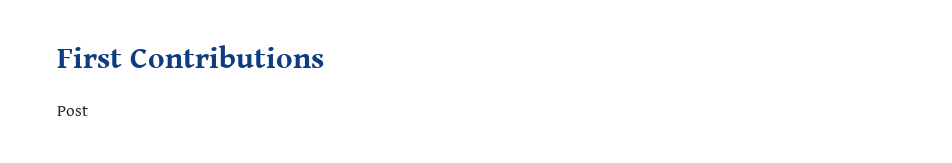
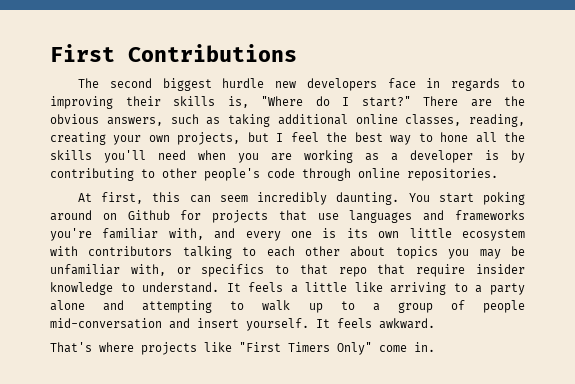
[57,106,88,116] Post -> [77,78,525,91] [50,96,525,109] [50,114,525,127] [50,132,525,145] [50,150,525,163] [50,168,498,181] [77,192,525,205] [50,210,525,223] [50,228,525,241] [50,246,525,259] [50,264,525,277] [50,282,525,295] [50,300,526,313] [50,318,435,331] [50,342,435,355] The second biggest hurdle new developers face in regards to improving their skills is, "Where do I start?" There are the obvious answers, such as taking additional online classes, reading, creating your own projects, but I feel the best way to hone all the skills you'll need when you are working as a developer is by contributing to other people's code through online repositories. // At first, this can seem incredibly daunting. You start poking around on Github for projects that use languages and frameworks you're familiar with, and every one is its own little ecosystem with contributors talking to each other about topics you may be unfamiliar with, or specifics to that repo that require insider knowledge to understand. It feels a little like arriving to a party alone and attempting to walk up to a group of people mid-conversation and insert yourself. It feels awkward. // That's where projects like "First Timers Only" come in.

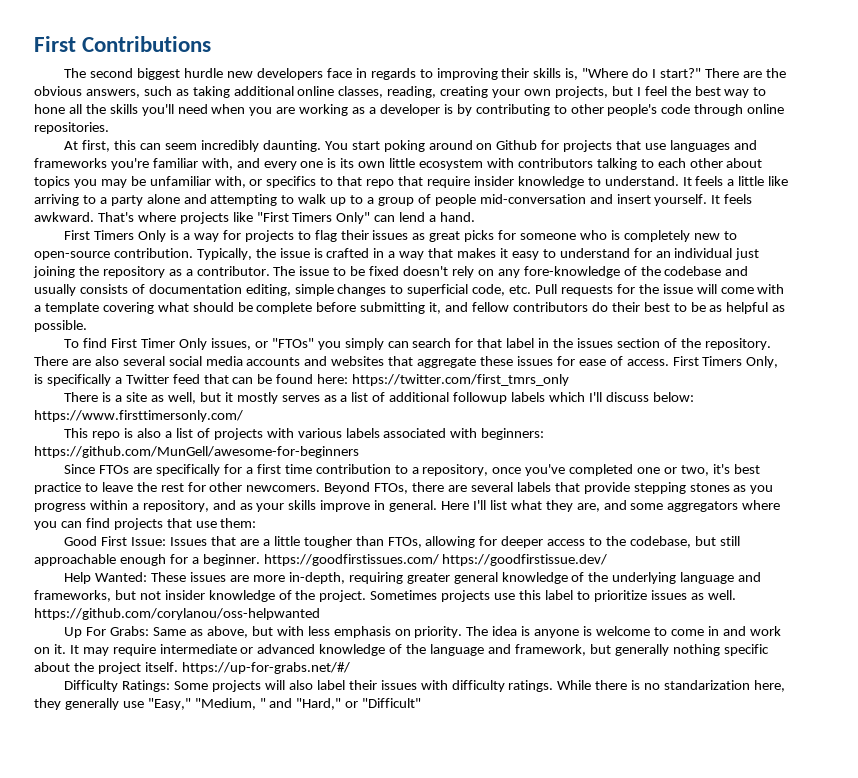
(435, 323) // -> (94, 217) none
[379,342,435,352] come in. -> [374,212,476,222] [64,230,737,242] [34,248,760,260] [33,266,749,278] [34,284,785,296] [34,302,786,314] [34,320,87,332] [64,338,771,350] [34,356,779,368] [34,374,570,386] [64,392,694,404] [34,410,243,422] [64,428,545,440] [34,446,359,458] [64,464,760,476] [34,482,774,494] [34,500,781,512] [34,518,257,530] [64,536,740,548] [34,554,608,566] [64,572,762,584] [34,590,736,602] [34,608,320,620] [64,626,781,638] [34,644,769,656] [34,662,350,674] [64,680,785,692] [34,698,422,710] can lend a hand. // First Timers Only is a way for projects to flag their issues as great picks for someone who is completely new to open-source contribution. Typically, the issue is crafted in a way that makes it easy to understand for an individual just joining the repository as a contributor. The issue to be fixed doesn't rely on any fore-knowledge of the codebase and usually consists of documentation editing, simple changes to superficial code, etc. Pull requests for the issue will come with a template covering what should be complete before submitting it, and fellow contributors do their best to be as helpful as possible. // To find First Timer Only issues, or "FTOs" you simply can search for that label in the issues section of the repository. There are also several social media accounts and websites that aggregate these issues for ease of access. First Timers Only, is specifically a Twitter feed that can be found here: https://twitter.com/first_tmrs_only // There is a site as well, but it mostly serves as a list of additional followup labels which I'll discuss below: https://www.firsttimersonly.com/ // This repo is also a list of projects with various labels associated with beginners: https://github.com/MunGell/awesome-for-beginners // Since FTOs are specifically for a first time contribution to a repository, once you've completed one or two, it's best practice to leave the rest for other newcomers. Beyond FTOs, there are several labels that provide stepping stones as you progress within a repository, and as your skills improve in general. Here I'll list what they are, and some aggregators where you can find projects that use them: // Good First Issue: Issues that are a little tougher than FTOs, allowing for deeper access to the codebase, but still approachable enough for a beginner. https://goodfirstissues.com/ https://goodfirstissue.dev/ // Help Wanted: These issues are more in-depth, requiring greater general knowledge of the underlying language and frameworks, but not insider knowledge of the project. Sometimes projects use this label to prioritize issues as well. https://github.com/corylanou/oss-helpwanted // Up For Grabs: Same as above, but with less emphasis on priority. The idea is anyone is welcome to come in and work on it. It may require intermediate or advanced knowledge of the language and framework, but generally nothing specific about the project itself. https://up-for-grabs.net/#/ // Difficulty Ratings: Some projects will also label their issues with difficulty ratings. While there is no standarization here, they generally use "Easy," "Medium, " and "Hard," or "Difficult"

